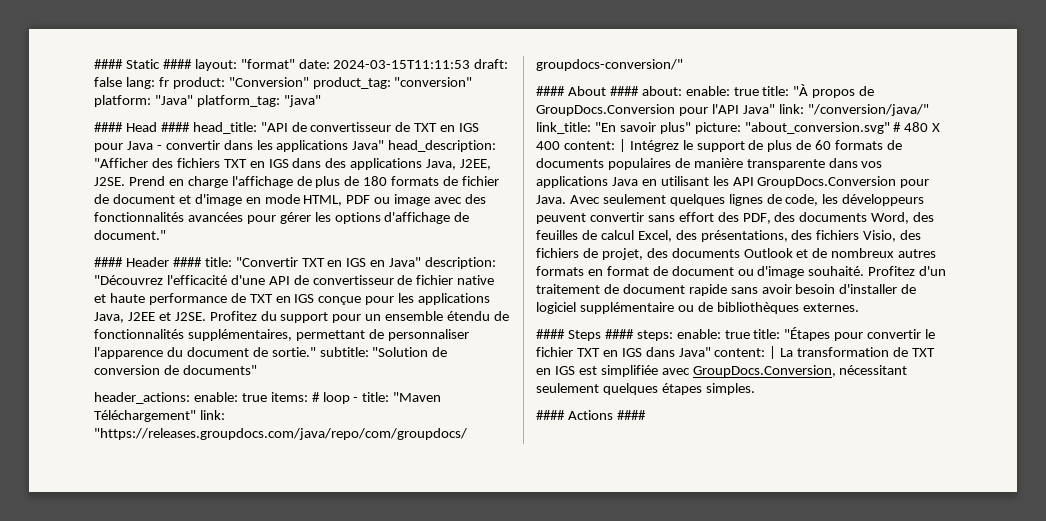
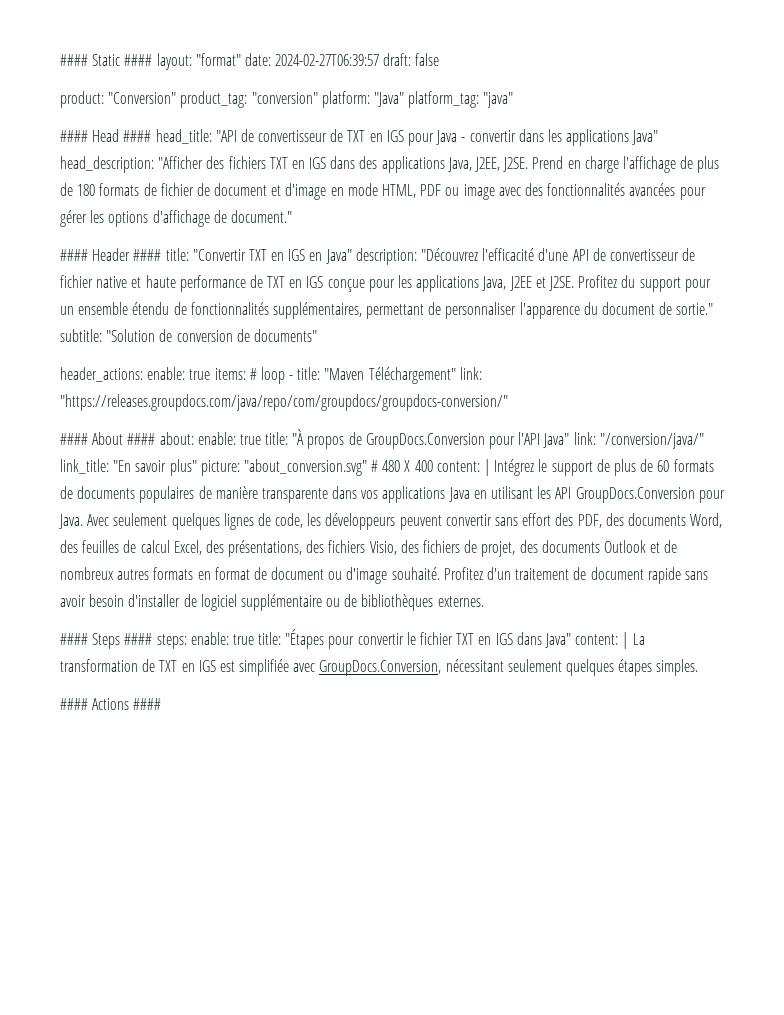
[333,60,471,69] 2024-03-15T11:11:53 -> [275,54,380,66] 2024-02-27T06:39:57
[125,77,169,89] lang: fr -> (440, 59) //

